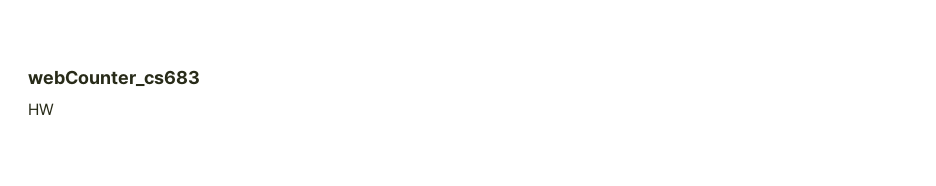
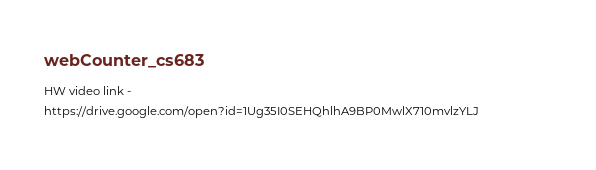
(54, 109) none -> [69,86,132,95] [44,106,479,118] video link - https://drive.google.com/open?id=1Ug35I0SEHQhlhA9BP0MwlX710mvlzYLJ

